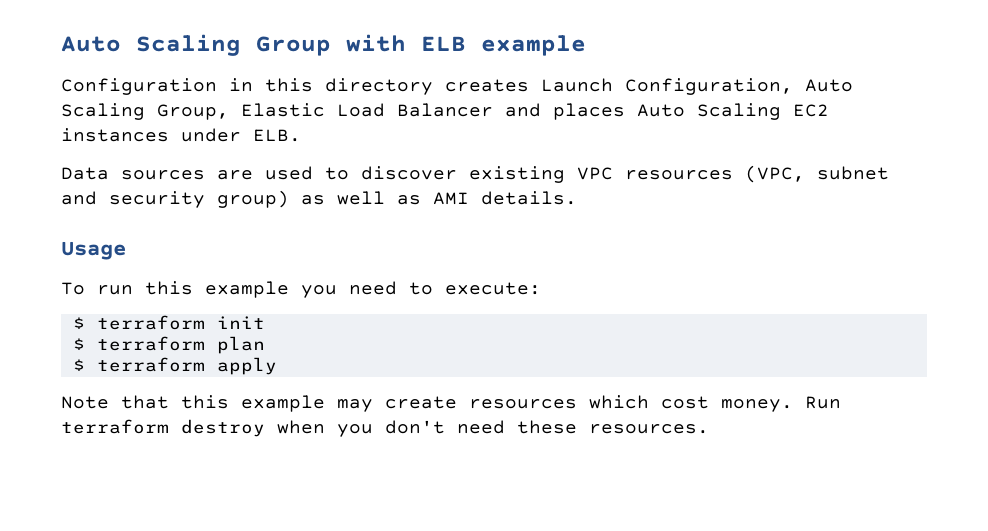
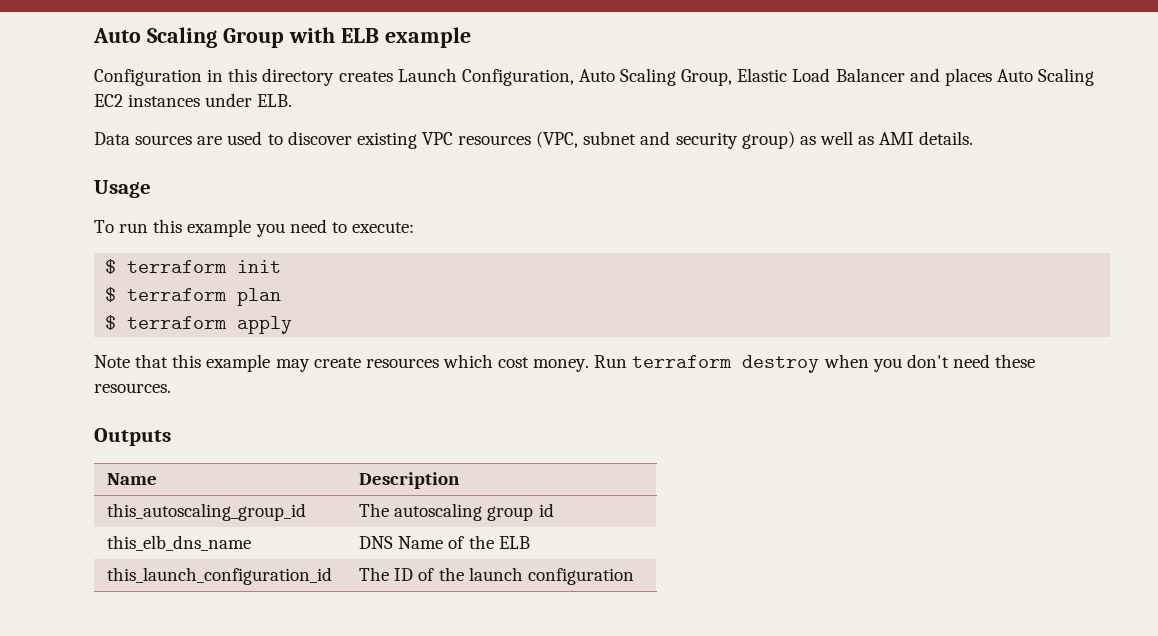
(709, 429) none -> [94,428,171,446] [107,473,158,485] [359,472,461,489] [107,503,307,521] [359,503,554,521] [107,535,252,551] [359,535,530,549] [107,567,333,585] [359,567,634,585] // Outputs // Name | Description // this_autoscaling_group_id | The autoscaling group id // this_elb_dns_name | DNS Name of the ELB // this_launch_configuration_id | The ID of the launch configuration

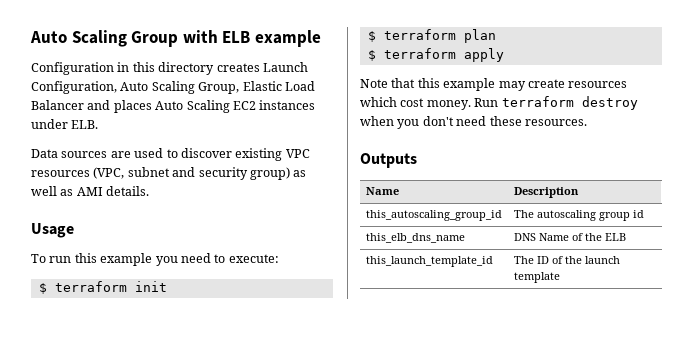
[107,567,333,585] this_launch_configuration_id -> [365,256,493,267] this_launch_template_id
[527,568,634,585] configuration -> [513,272,560,283] template

